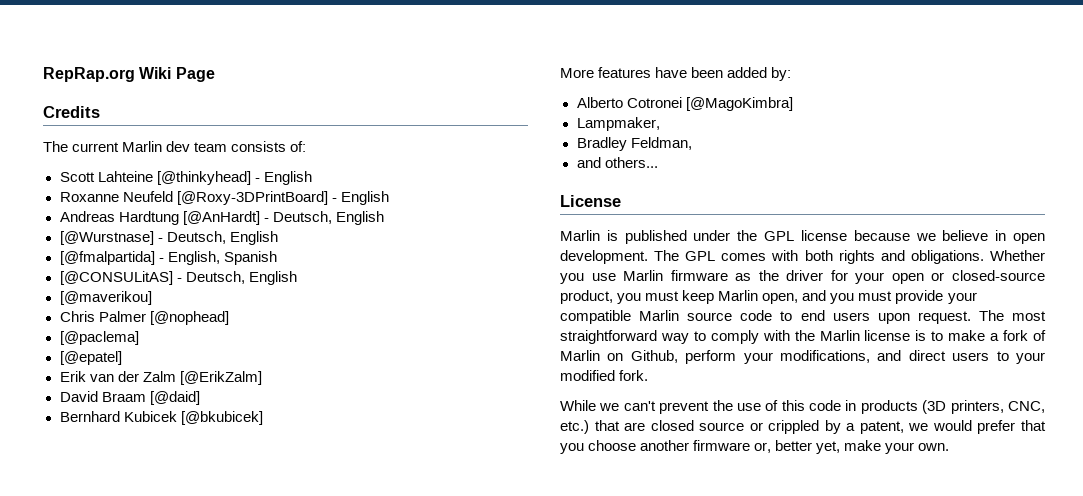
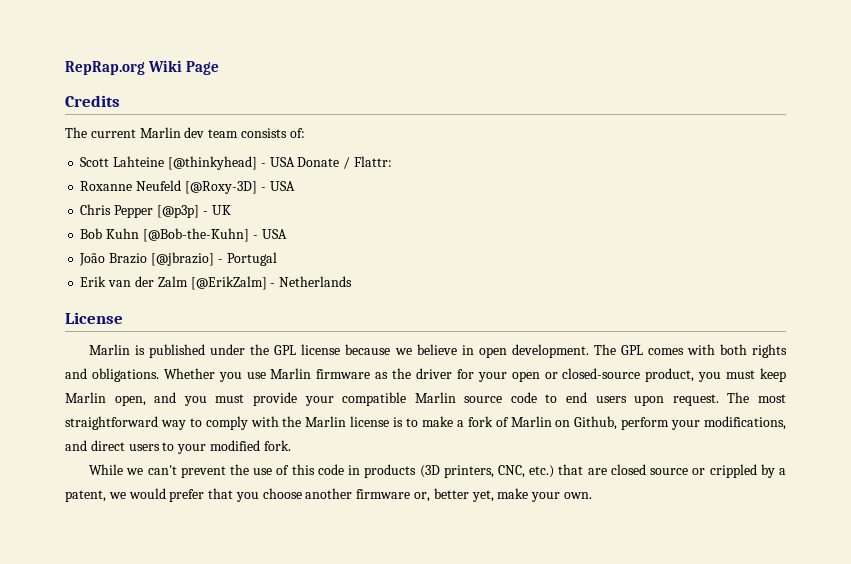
[263,171,312,185] [59,191,389,205] [59,211,384,225] [59,231,278,245] [59,251,277,265] [59,271,297,285] [59,291,152,305] [59,311,229,325] [59,331,139,345] [59,351,122,365] English // Roxanne Neufeld [@Roxy-3DPrintBoard] - English // Andreas Hardtung [@AnHardt] - Deutsch, English // [@Wurstnase] - Deutsch, English // [@fmalpartida] - English, Spanish // [@CONSULitAS] - Deutsch, English // [@maverikou] // Chris Palmer [@nophead] // [@paclema] // [@epatel] -> [269,156,392,169] [80,180,295,194] [80,204,231,218] [80,228,287,242] [79,252,277,266] USA Donate / Flattr: // Roxanne Neufeld [@Roxy-3D] - USA // Chris Pepper [@p3p] - UK // Bob Kuhn [@Bob-the-Kuhn] - USA // João Brazio [@jbrazio] - Portugal
[59,391,200,405] [59,411,263,425] [560,67,792,81] [576,97,793,111] [576,117,660,131] [576,137,692,151] [576,157,658,168] // David Braam [@daid] // Bernhard Kubicek [@bkubicek] // More features have been added by: // Alberto Cotronei [@MagoKimbra] // Lampmaker, // Bradley Feldman, // and others... -> [270,276,353,287] - Netherlands

